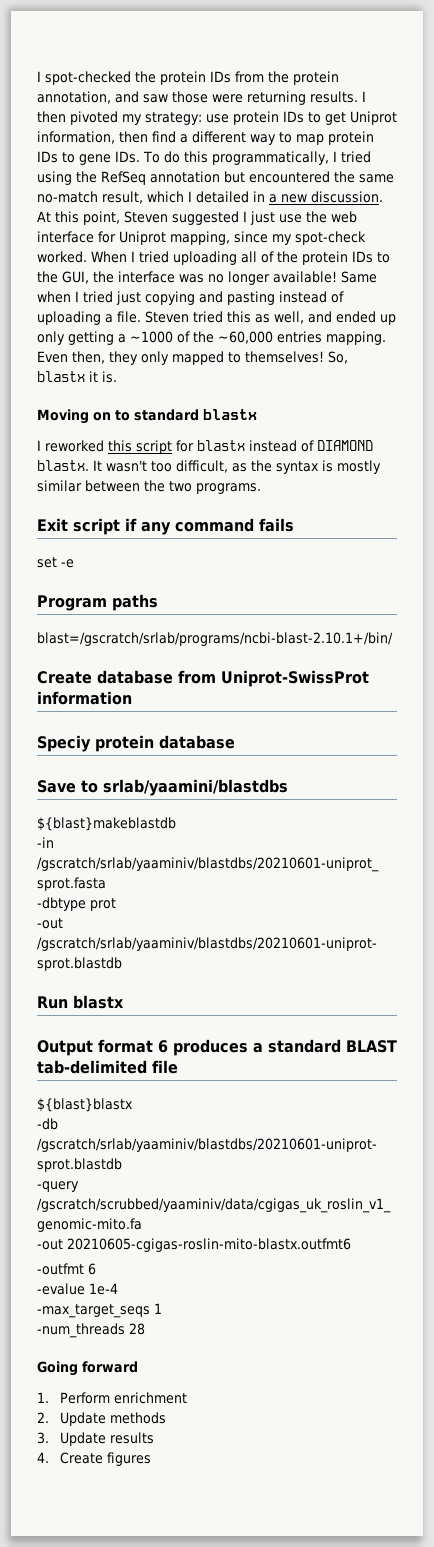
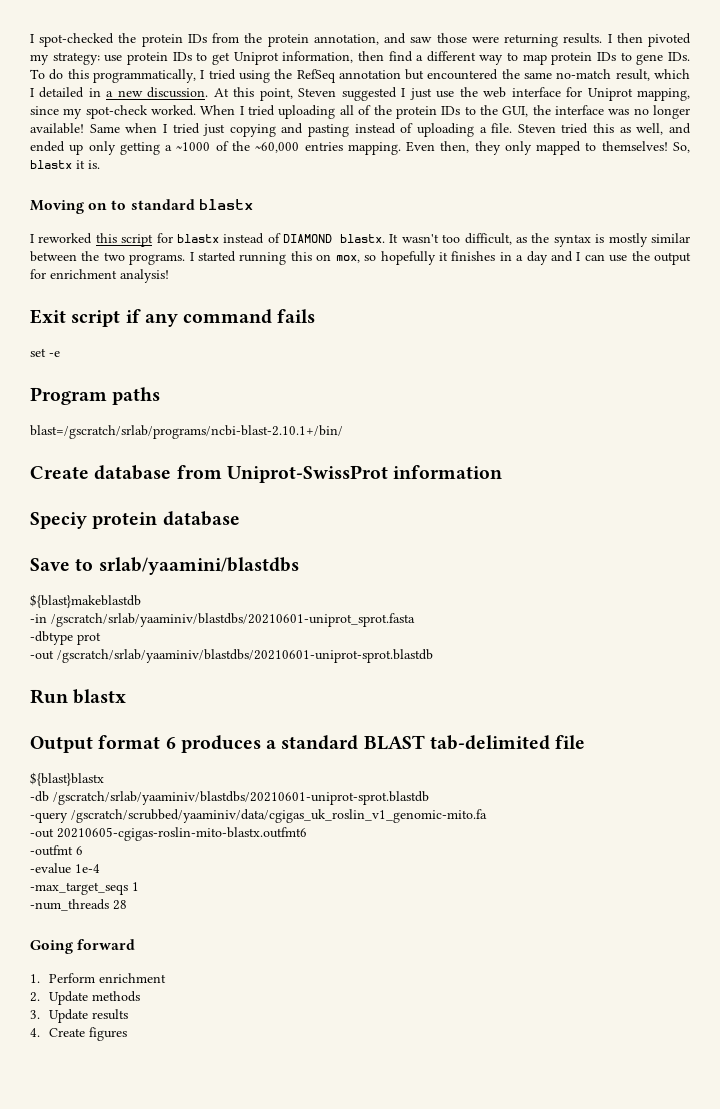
(261, 488) none -> [189,251,691,265] [30,269,169,283] I started running this on mox, so hopefully it finishes in a day and I can use the output for enrichment analysis!

